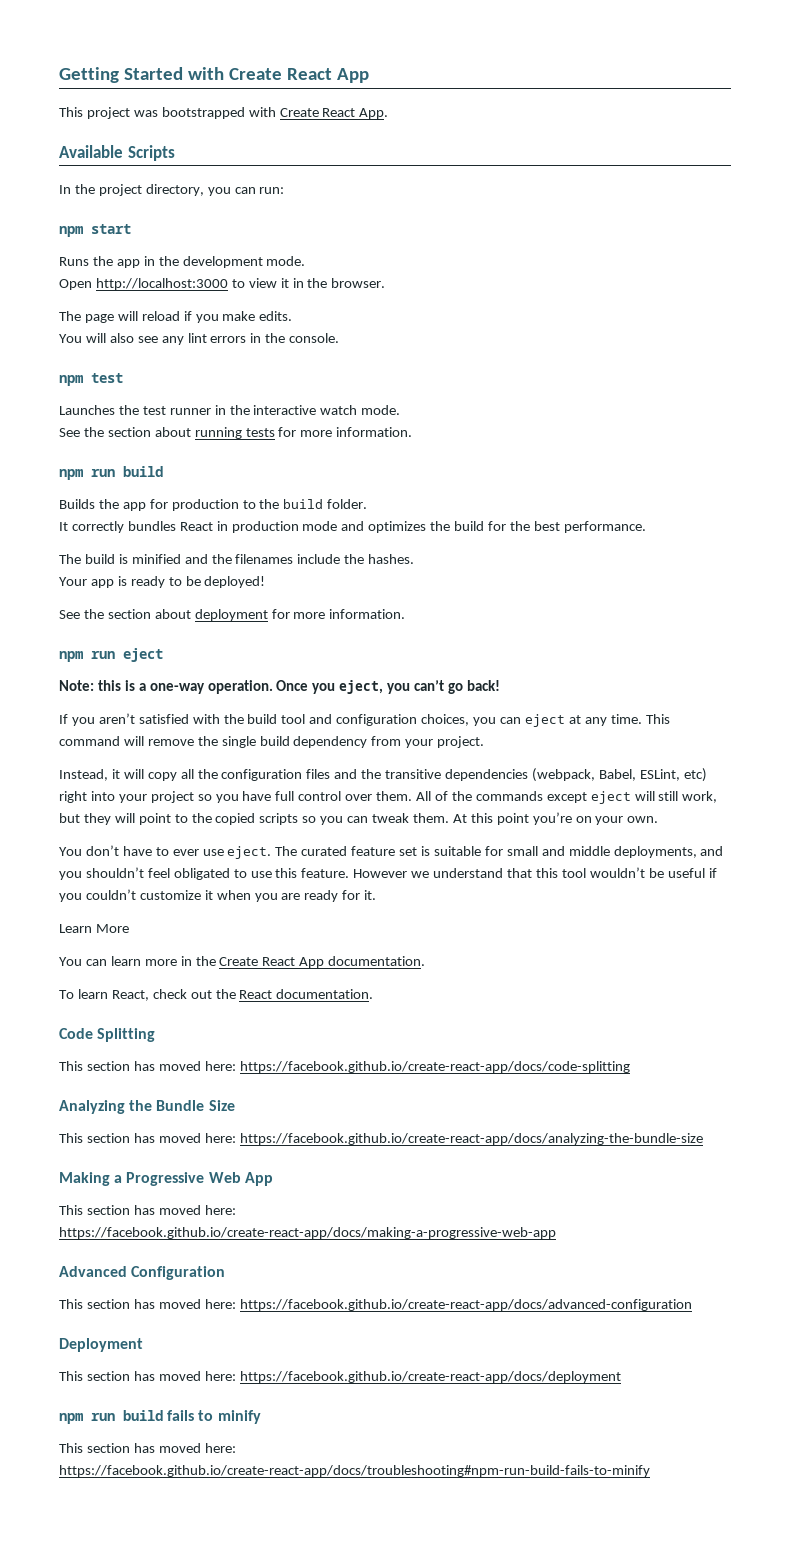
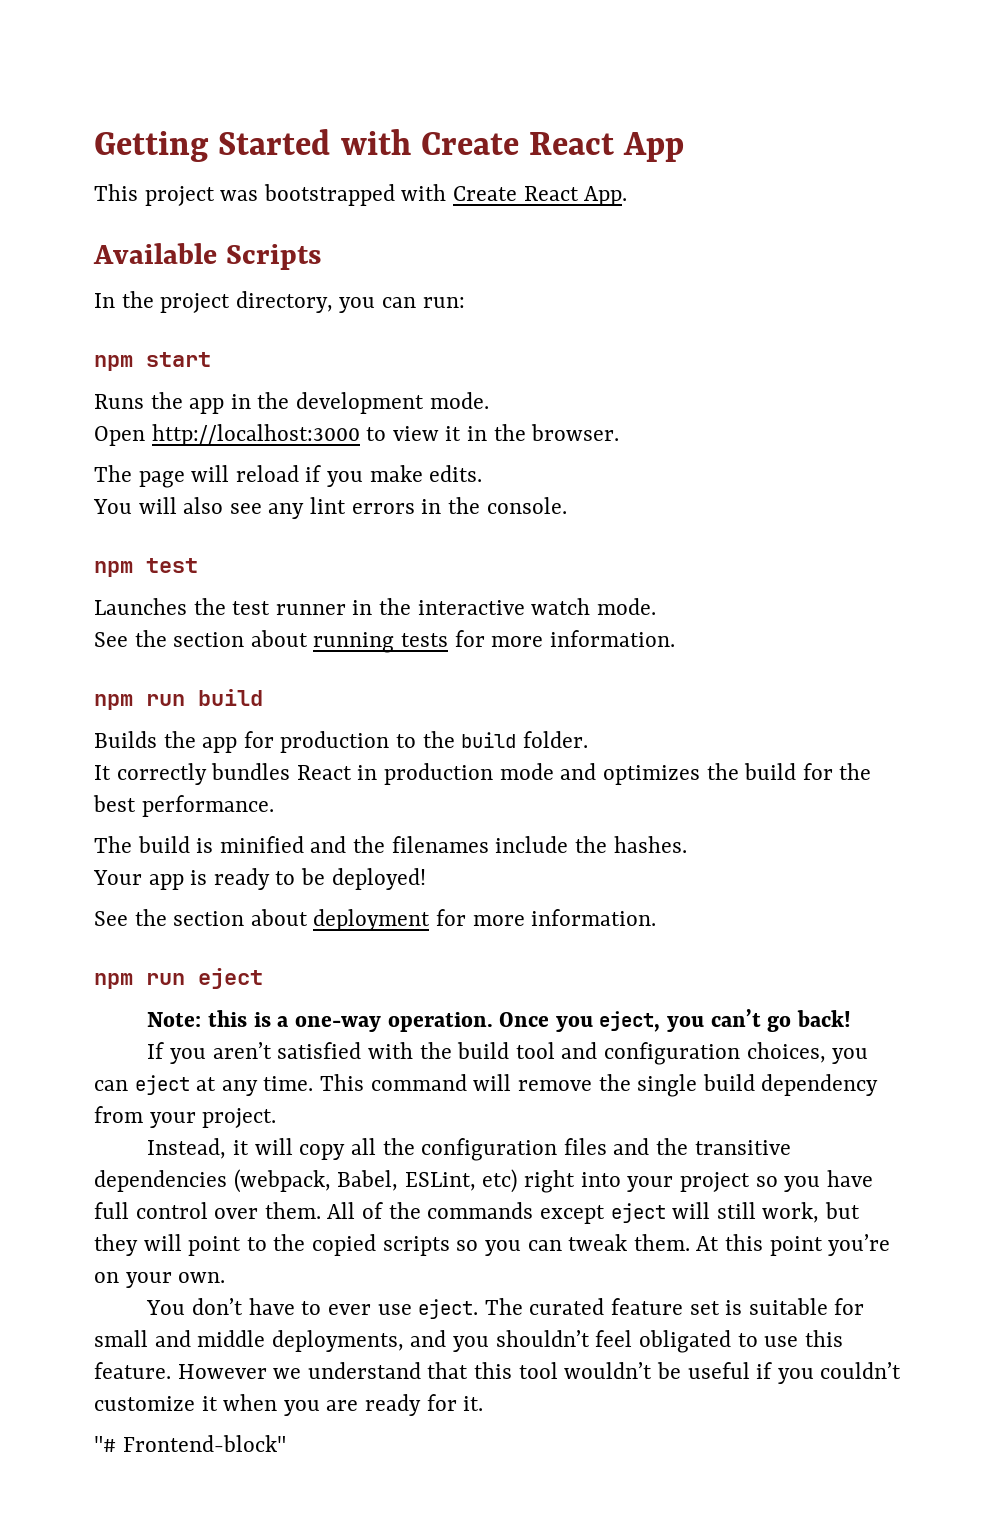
[59,924,129,933] [59,956,426,968] [59,989,374,1001] [59,1028,156,1042] [59,1061,630,1073] [59,1100,235,1114] [59,1133,703,1145] [59,1172,273,1186] [59,1205,236,1215] [59,1227,556,1239] [59,1266,226,1280] [59,1299,692,1311] [59,1338,143,1352] [59,1371,621,1383] [59,1410,261,1424] [59,1443,236,1453] [59,1465,650,1477] Learn More // You can learn more in the Create React App documentation. // To learn React, check out the React documentation. // Code Splitting // This section has moved here: https://facebook.github.io/create-react-app/docs/code-splitting // Analyzing the Bundle Size // This section has moved here: https://facebook.github.io/create-react-app/docs/analyzing-the-bundle-size // Making a Progressive Web App // This section has moved here: https://facebook.github.io/create-react-app/docs/making-a-progressive-web-app // Advanced Configuration // This section has moved here: https://facebook.github.io/create-react-app/docs/advanced-configuration // Deployment // This section has moved here: https://facebook.github.io/create-react-app/docs/deployment // npm run build fails to minify // This section has moved here: https://facebook.github.io/create-react-app/docs/troubleshooting#npm-run-build-fails-to-minify -> [94,1435,286,1452] "# Frontend-block"

